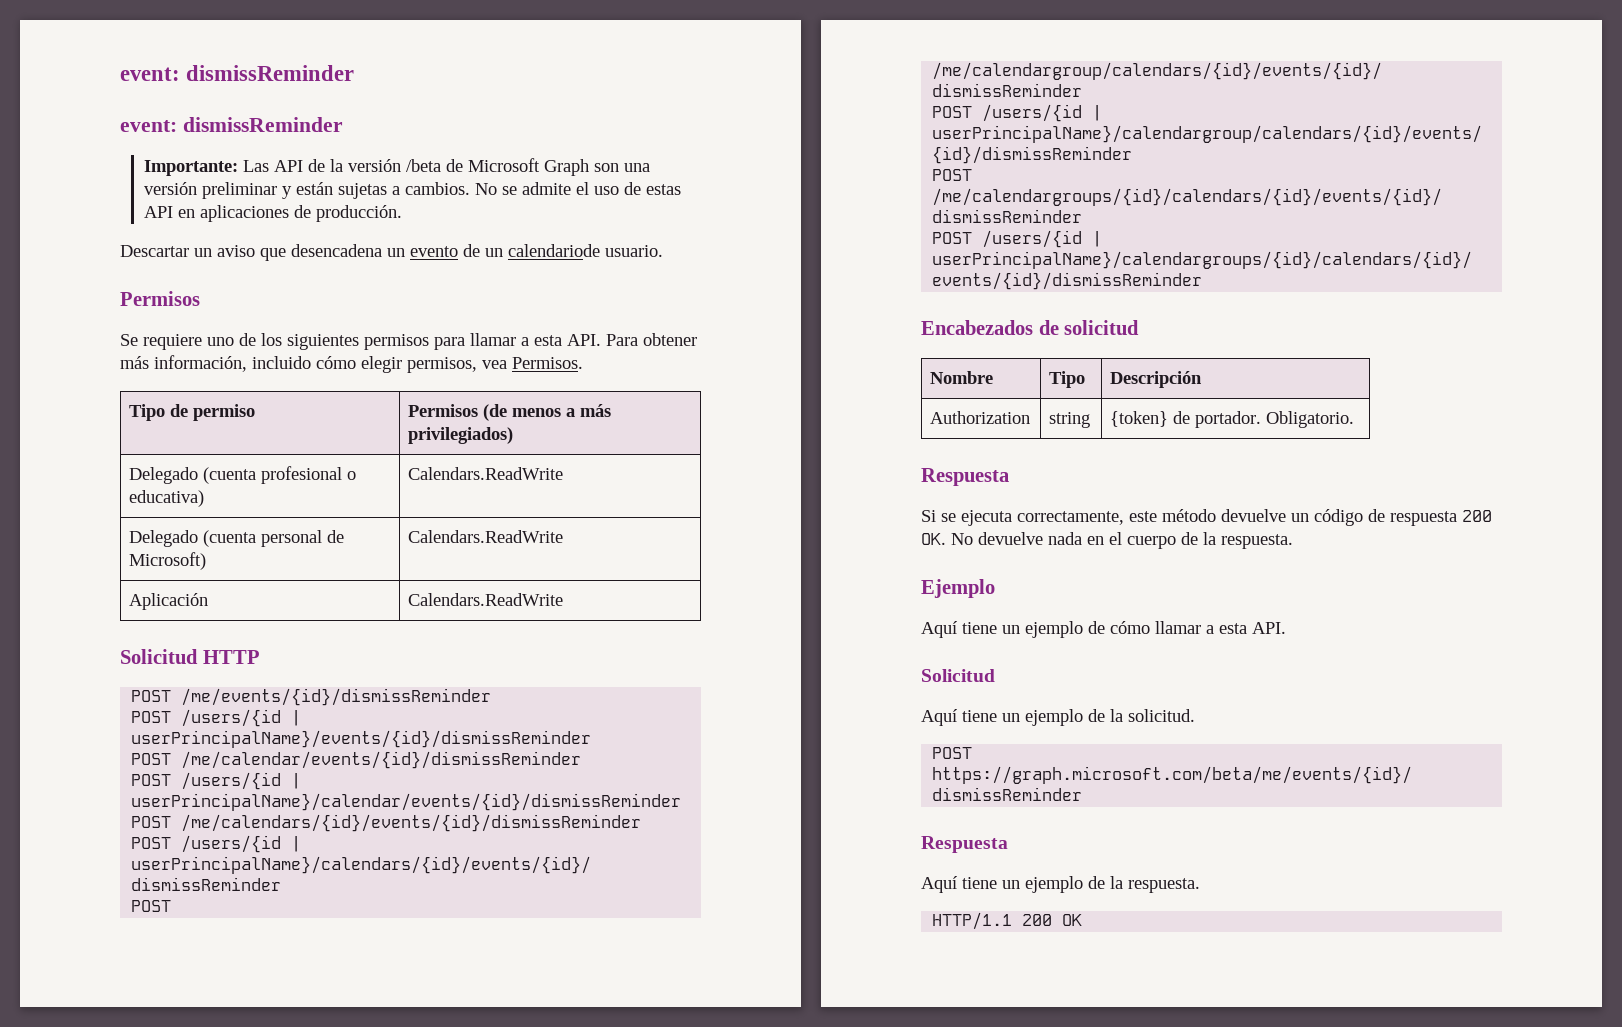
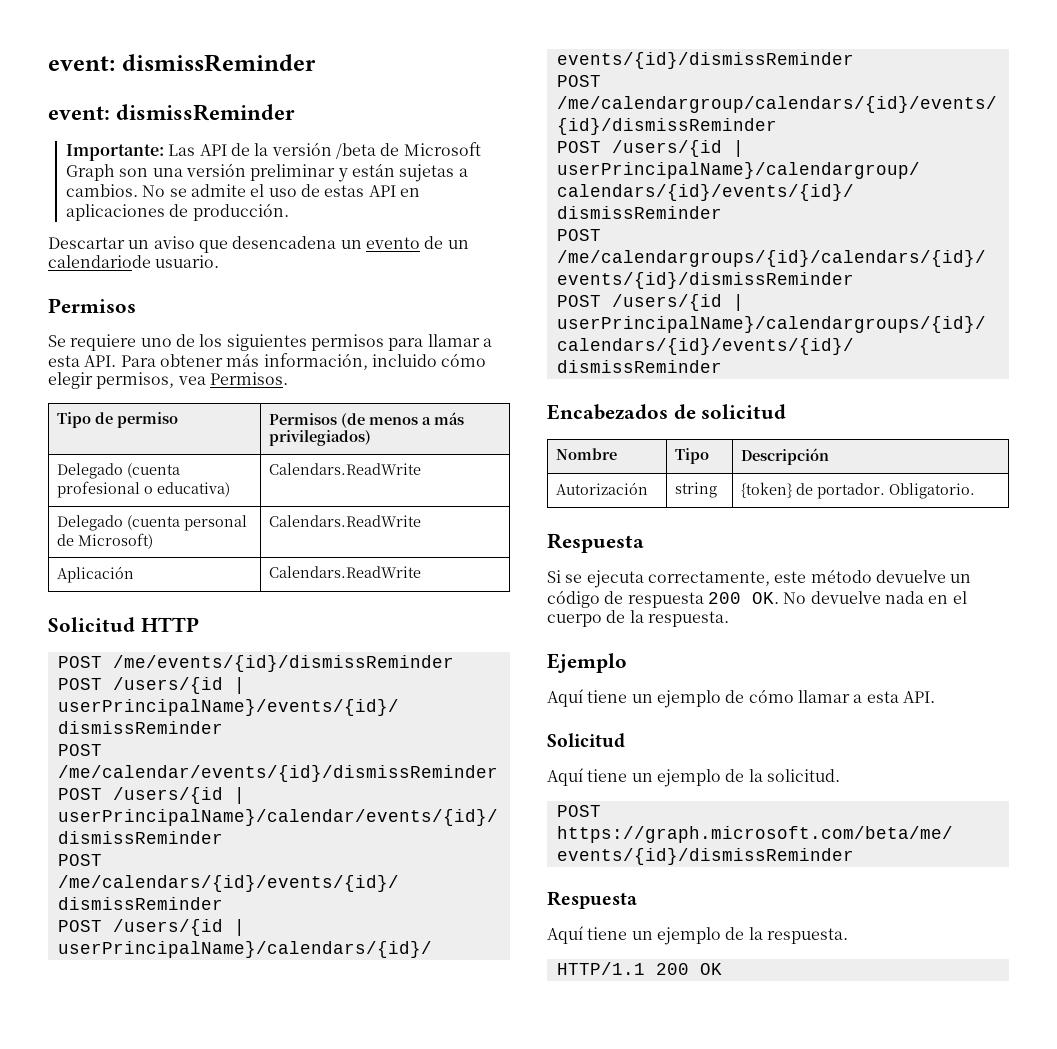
[930,411,1031,424] Authorization -> [556,482,649,495] Autorización

